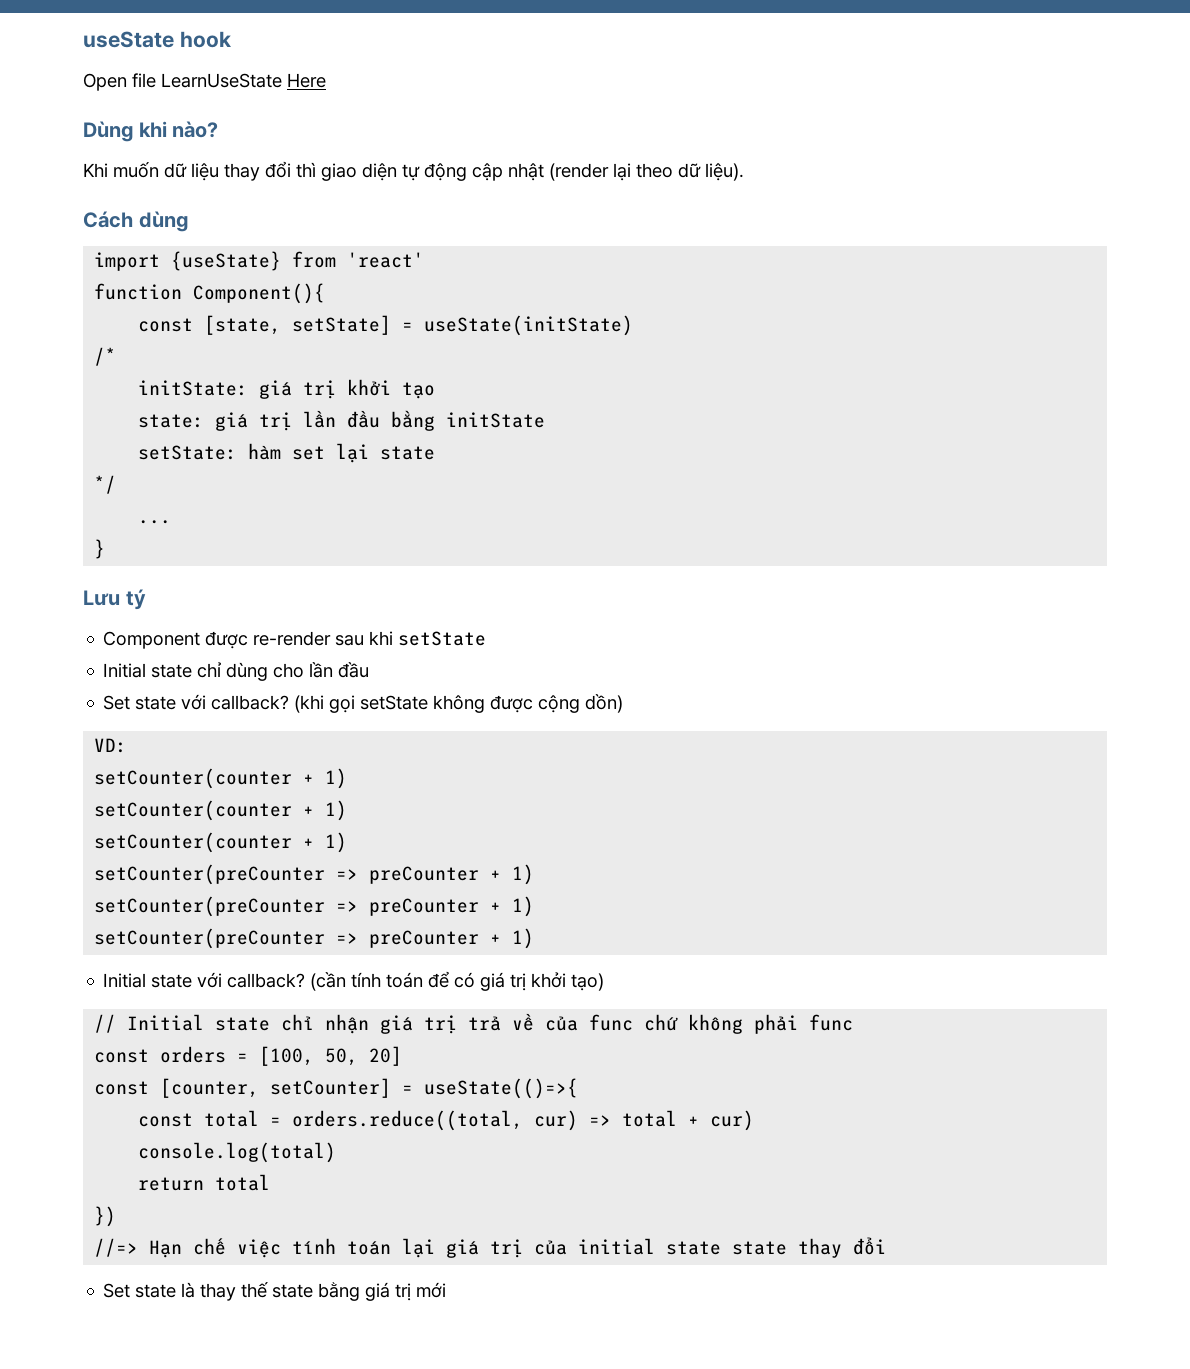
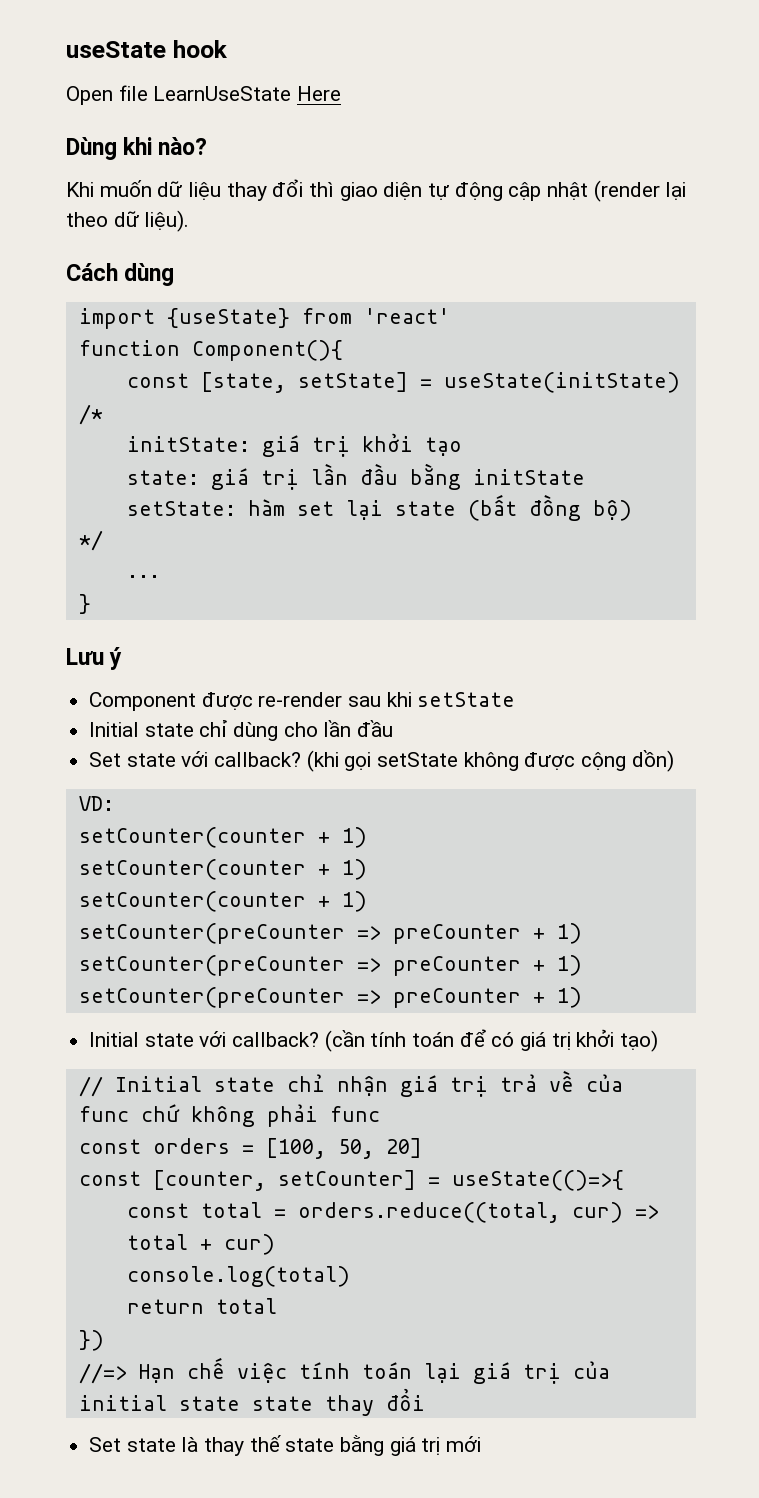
(436, 453) none -> [467,494,632,521] (bất đồng bộ)
[125,589,146,610] tý -> [109,647,123,670] ý

